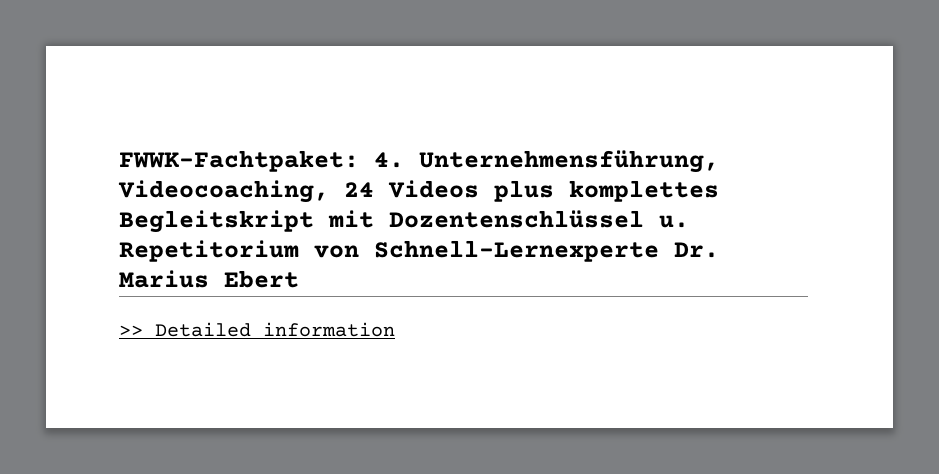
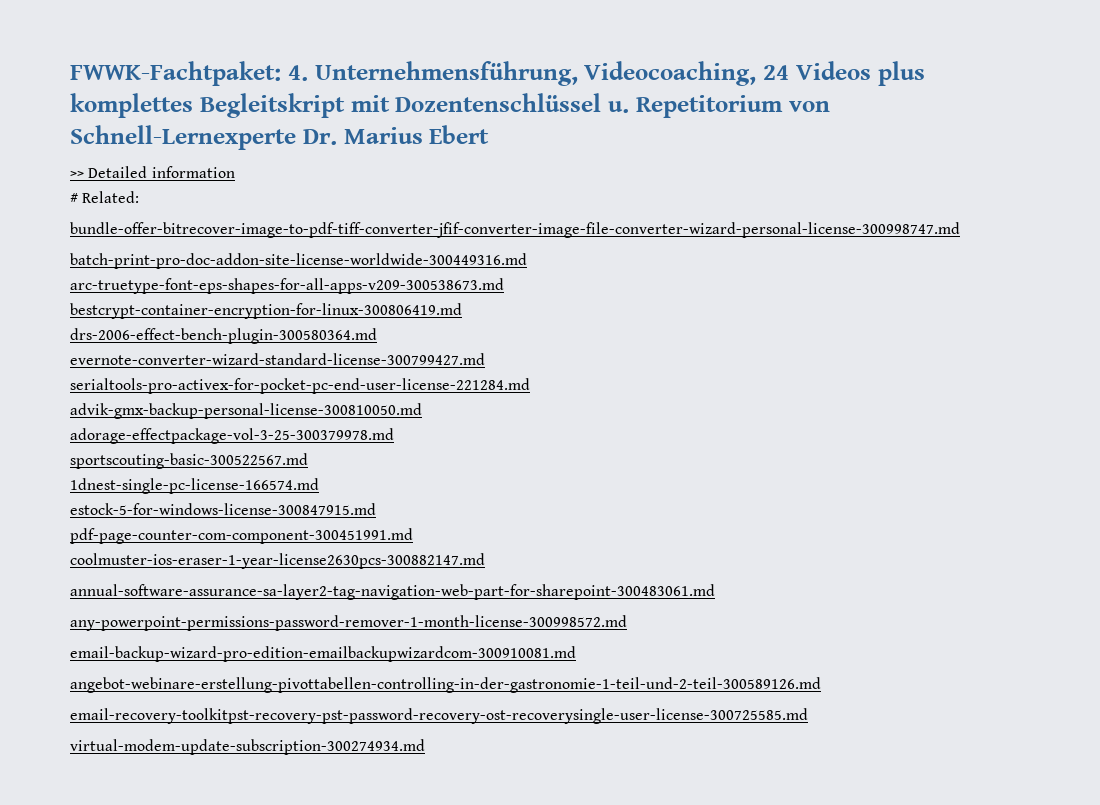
(395, 329) none -> [70,191,140,203] [70,222,960,238] [70,253,527,269] [70,278,504,294] [70,303,462,319] [70,328,377,344] [70,353,485,365] [70,378,530,394] [70,403,422,419] [70,428,394,444] [70,453,308,469] [70,478,319,494] [70,503,376,515] [70,528,413,544] [70,553,485,569] [70,584,715,600] [70,615,627,631] [70,646,576,662] [70,677,821,693] [70,708,808,724] [70,739,425,755] // # Related: // bundle-offer-bitrecover-image-to-pdf-tiff-converter-jfif-converter-image-file-converter-wizard-personal-license-300998747.md // batch-print-pro-doc-addon-site-license-worldwide-300449316.md // arc-truetype-font-eps-shapes-for-all-apps-v209-300538673.md // bestcrypt-container-encryption-for-linux-300806419.md // drs-2006-effect-bench-plugin-300580364.md // evernote-converter-wizard-standard-license-300799427.md // serialtools-pro-activex-for-pocket-pc-end-user-license-221284.md // advik-gmx-backup-personal-license-300810050.md // adorage-effectpackage-vol-3-25-300379978.md // sportscouting-basic-300522567.md // 1dnest-single-pc-license-166574.md // estock-5-for-windows-license-300847915.md // pdf-page-counter-com-component-300451991.md // coolmuster-ios-eraser-1-year-license2630pcs-300882147.md // annual-software-assurance-sa-layer2-tag-navigation-web-part-for-sharepoint-300483061.md // any-powerpoint-permissions-password-remover-1-month-license-300998572.md // email-backup-wizard-pro-edition-emailbackupwizardcom-300910081.md // angebot-webinare-erstellung-pivottabellen-controlling-in-der-gastronomie-1-teil-und-2-teil-300589126.md // email-recovery-toolkitpst-recovery-pst-password-recovery-ost-recoverysingle-user-license-300725585.md // virtual-modem-update-subscription-300274934.md

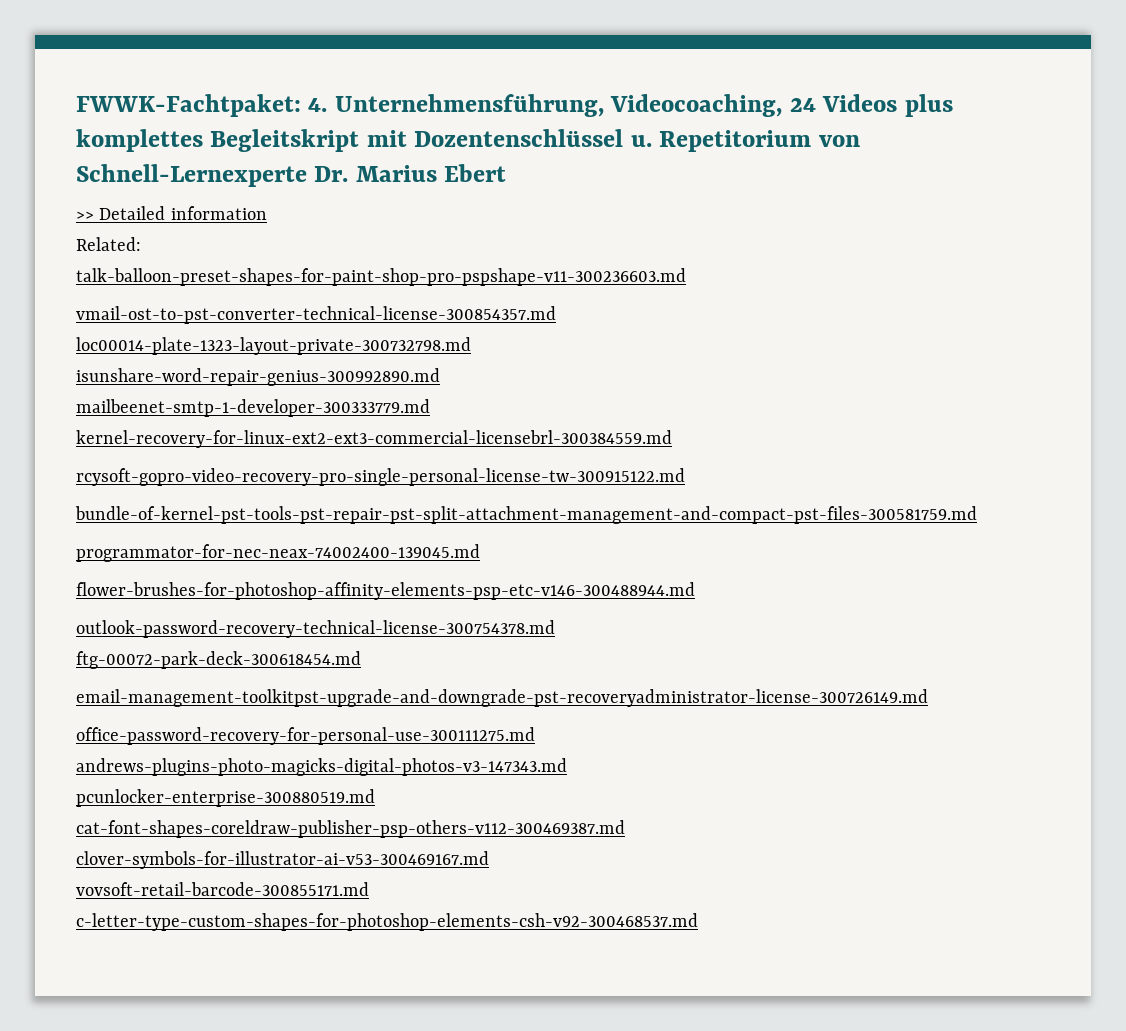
[70,193,78,203] # -> (267, 213) none
[70,222,960,238] [70,253,527,269] [70,278,504,294] [70,303,462,319] [70,328,377,344] [70,353,485,365] [70,378,530,394] [70,403,422,419] [70,428,394,444] [70,453,308,469] [70,478,319,494] [70,503,376,515] [70,528,413,544] [70,553,485,569] [70,584,715,600] [70,615,627,631] [70,646,576,662] [70,677,821,693] [70,708,808,724] [70,739,425,755] bundle-offer-bitrecover-image-to-pdf-tiff-converter-jfif-converter-image-file-converter-wizard-personal-license-300998747.md // batch-print-pro-doc-addon-site-license-worldwide-300449316.md // arc-truetype-font-eps-shapes-for-all-apps-v209-300538673.md // bestcrypt-container-encryption-for-linux-300806419.md // drs-2006-effect-bench-plugin-300580364.md // evernote-converter-wizard-standard-license-300799427.md // serialtools-pro-activex-for-pocket-pc-end-user-license-221284.md // advik-gmx-backup-personal-license-300810050.md // adorage-effectpackage-vol-3-25-300379978.md // sportscouting-basic-300522567.md // 1dnest-single-pc-license-166574.md // estock-5-for-windows-license-300847915.md // pdf-page-counter-com-component-300451991.md // coolmuster-ios-eraser-1-year-license2630pcs-300882147.md // annual-software-assurance-sa-layer2-tag-navigation-web-part-for-sharepoint-300483061.md // any-powerpoint-permissions-password-remover-1-month-license-300998572.md // email-backup-wizard-pro-edition-emailbackupwizardcom-300910081.md // angebot-webinare-erstellung-pivottabellen-controlling-in-der-gastronomie-1-teil-und-2-teil-300589126.md // email-recovery-toolkitpst-recovery-pst-password-recovery-ost-recoverysingle-user-license-300725585.md // virtual-modem-update-subscription-300274934.md -> [76,268,686,286] [76,306,556,324] [76,337,471,355] [76,368,440,386] [76,399,430,417] [76,430,672,448] [76,468,685,486] [75,506,977,524] [76,544,480,562] [76,582,695,600] [76,620,555,638] [76,651,361,669] [76,689,928,707] [76,727,535,745] [76,758,567,776] [76,789,375,807] [76,820,625,838] [76,851,489,869] [76,882,369,896] [76,913,698,931] talk-balloon-preset-shapes-for-paint-shop-pro-pspshape-v11-300236603.md // vmail-ost-to-pst-converter-technical-license-300854357.md // loc00014-plate-1323-layout-private-300732798.md // isunshare-word-repair-genius-300992890.md // mailbeenet-smtp-1-developer-300333779.md // kernel-recovery-for-linux-ext2-ext3-commercial-licensebrl-300384559.md // rcysoft-gopro-video-recovery-pro-single-personal-license-tw-300915122.md // bundle-of-kernel-pst-tools-pst-repair-pst-split-attachment-management-and-compact-pst-files-300581759.md // programmator-for-nec-neax-74002400-139045.md // flower-brushes-for-photoshop-affinity-elements-psp-etc-v146-300488944.md // outlook-password-recovery-technical-license-300754378.md // ftg-00072-park-deck-300618454.md // email-management-toolkitpst-upgrade-and-downgrade-pst-recoveryadministrator-license-300726149.md // office-password-recovery-for-personal-use-300111275.md // andrews-plugins-photo-magicks-digital-photos-v3-147343.md // pcunlocker-enterprise-300880519.md // cat-font-shapes-coreldraw-publisher-psp-others-v112-300469387.md // clover-symbols-for-illustrator-ai-v53-300469167.md // vovsoft-retail-barcode-300855171.md // c-letter-type-custom-shapes-for-photoshop-elements-csh-v92-300468537.md

